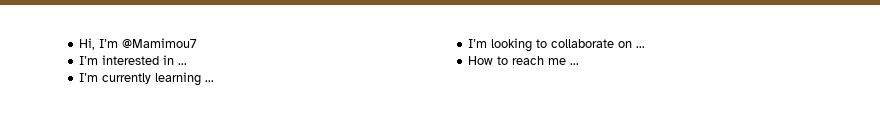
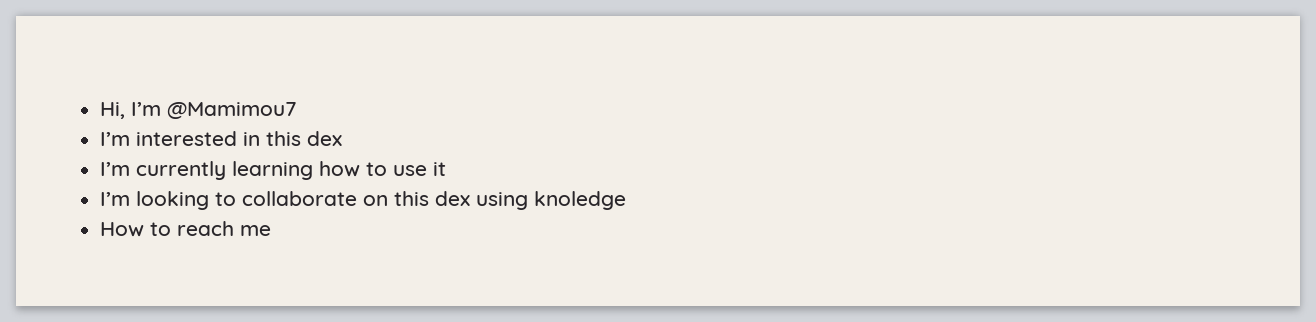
[178,63,188,65] ... -> [266,131,343,146] this dex
[205,80,215,82] ... -> [319,161,447,177] how to use it
[636,46,646,48] ... -> [394,191,627,210] this dex using knoledge
[570,63,580,65] ... -> (272, 230) none

